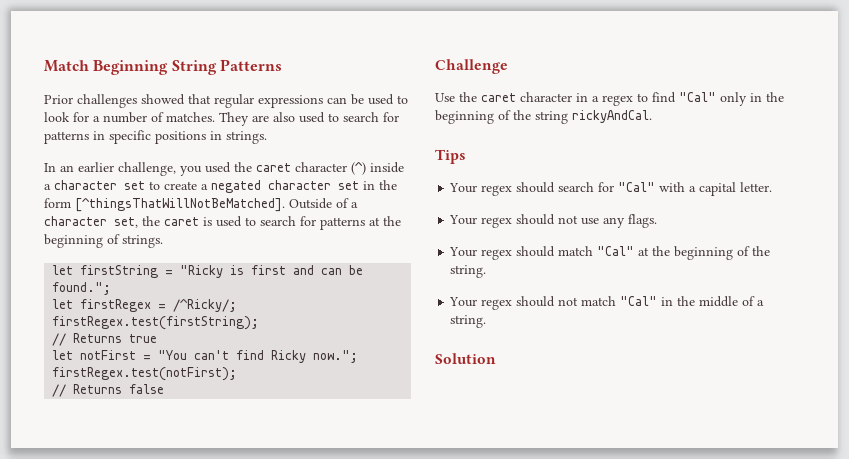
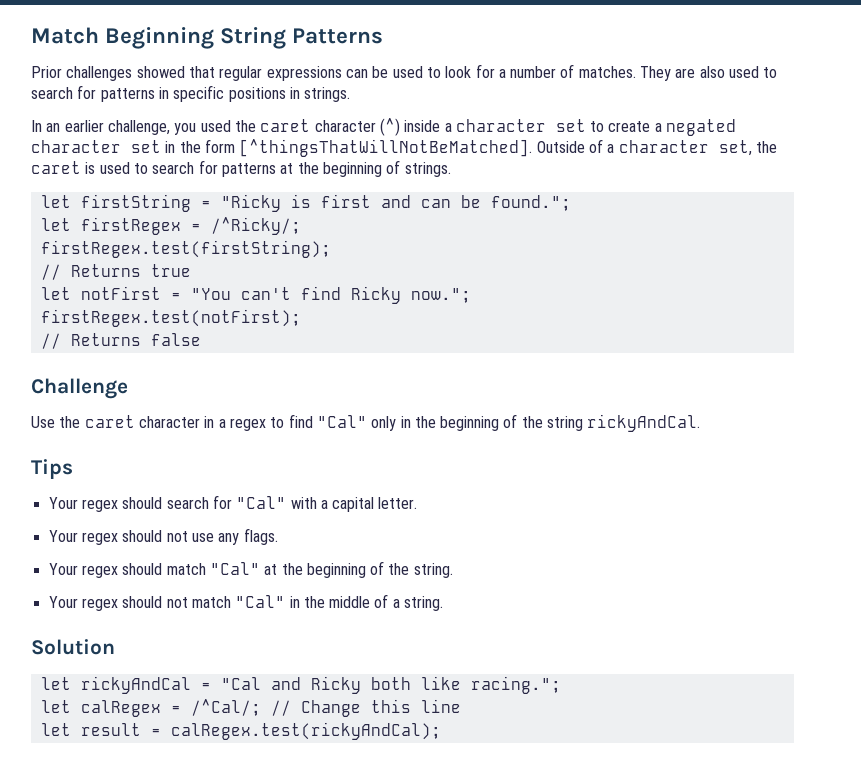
(496, 358) none -> [40,676,561,694] [40,699,461,717] [40,722,441,740] // let rickyAndCal = "Cal and Ricky both like racing."; // let calRegex = /^Cal/; // Change this line // let result = calRegex.test(rickyAndCal);

